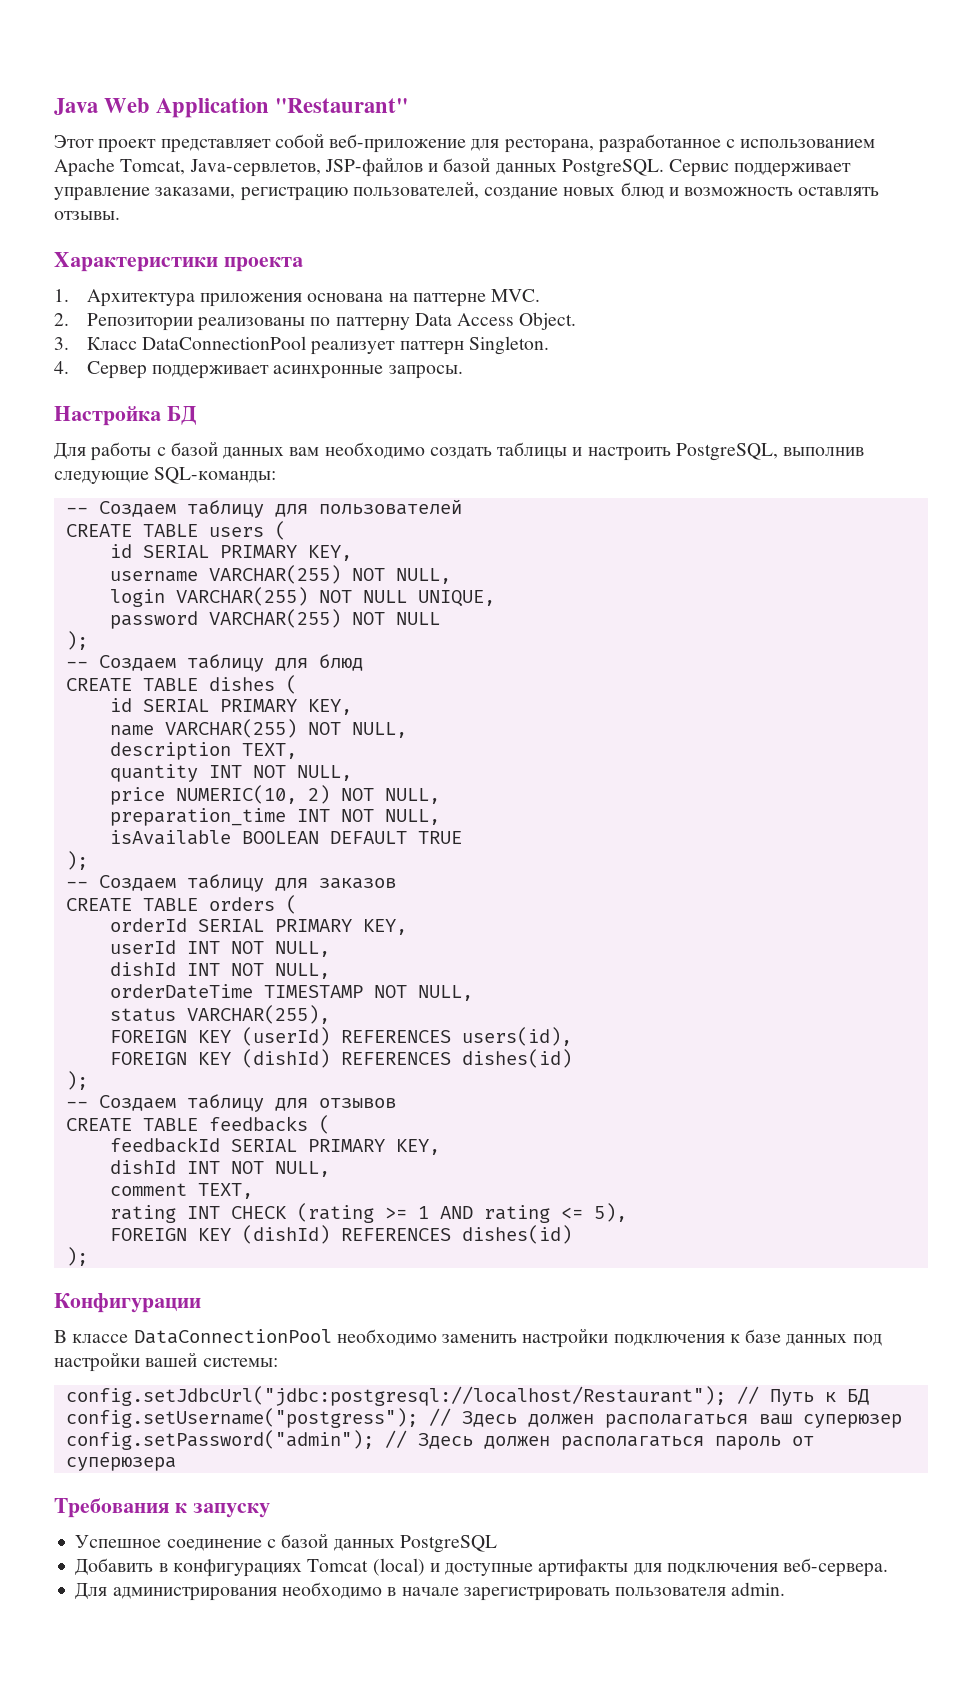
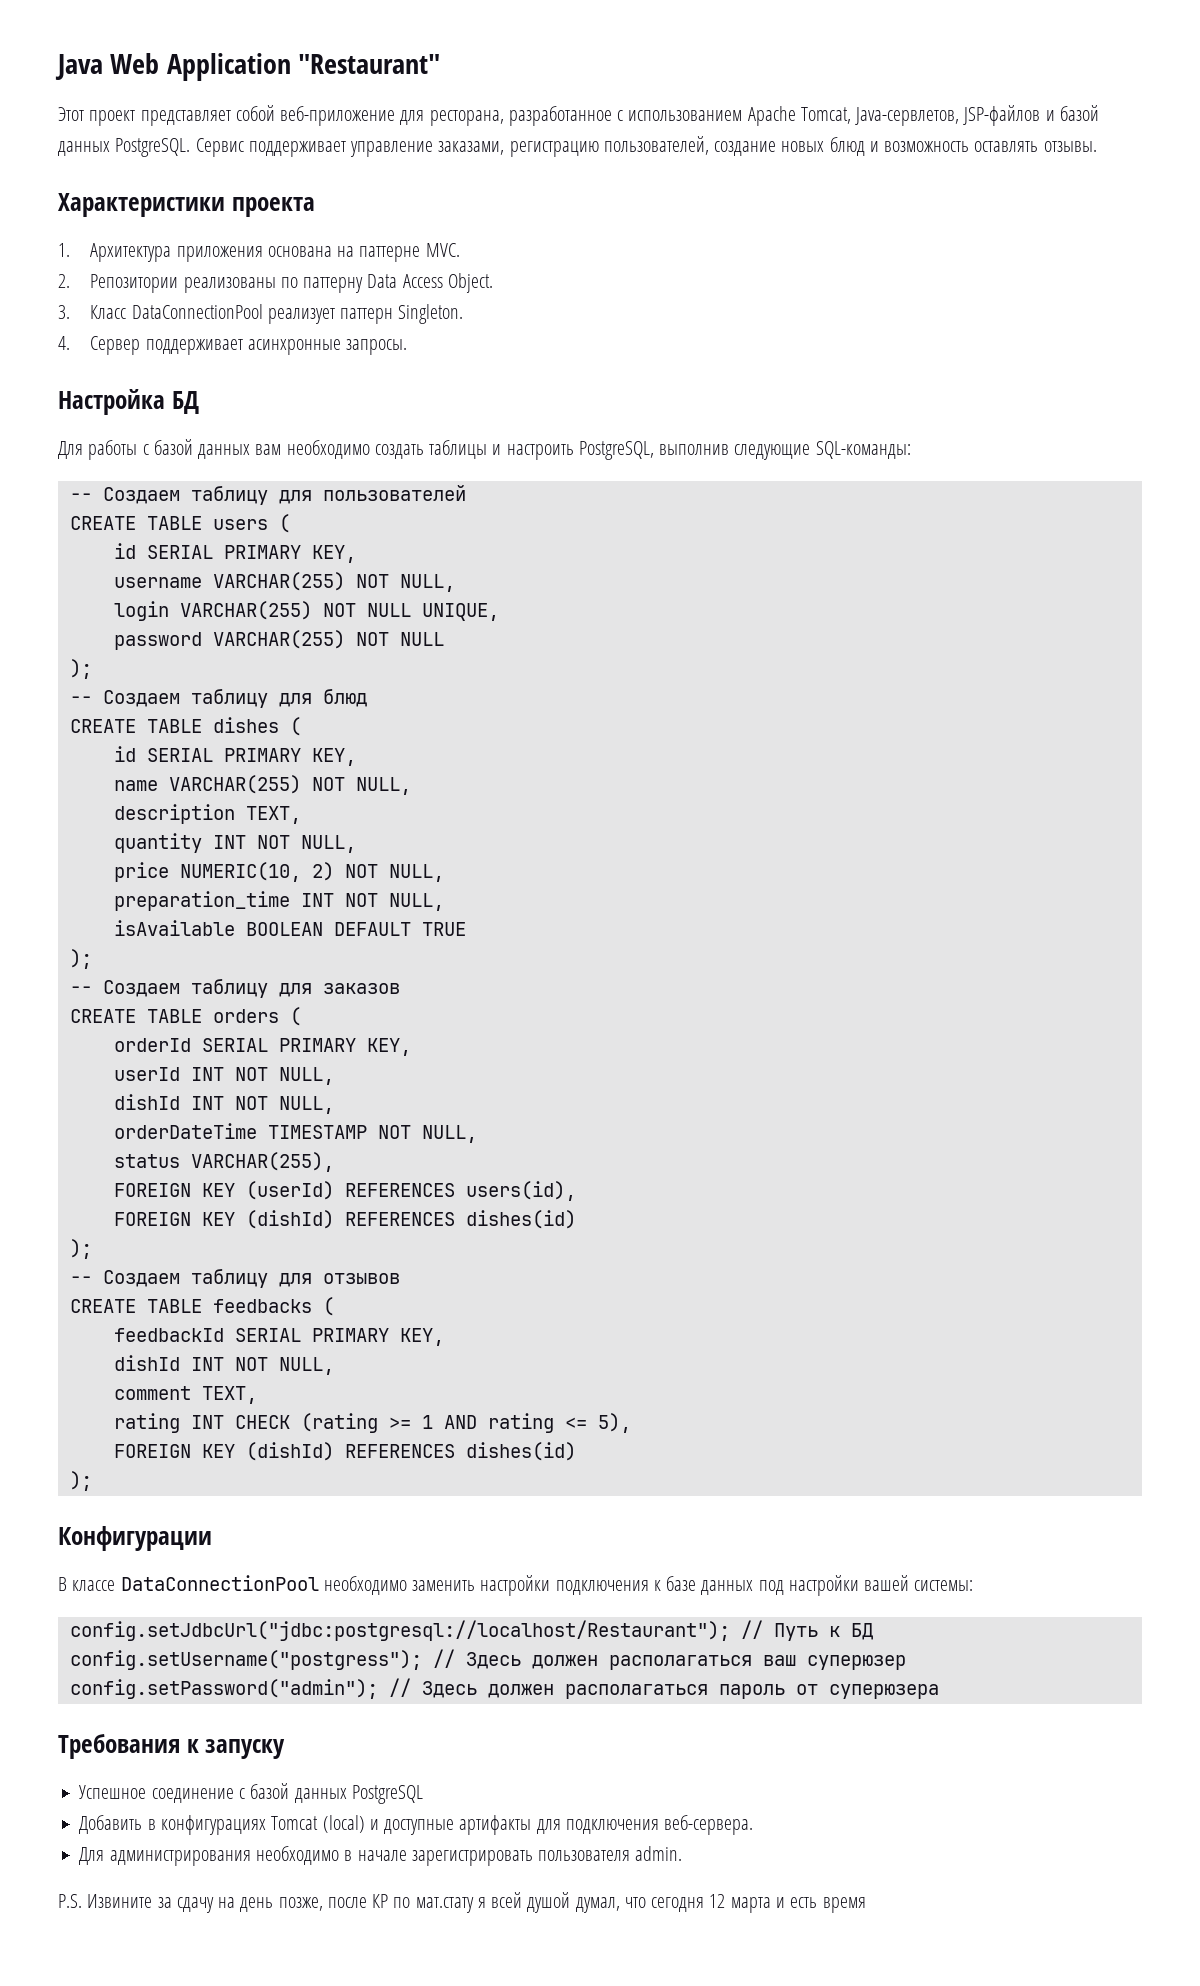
(786, 1589) none -> [58,1892,866,1913] // P.S. Извините за сдачу на день позже, после КР по мат.стату я всей душой думал, что сегодня 12 марта и есть время

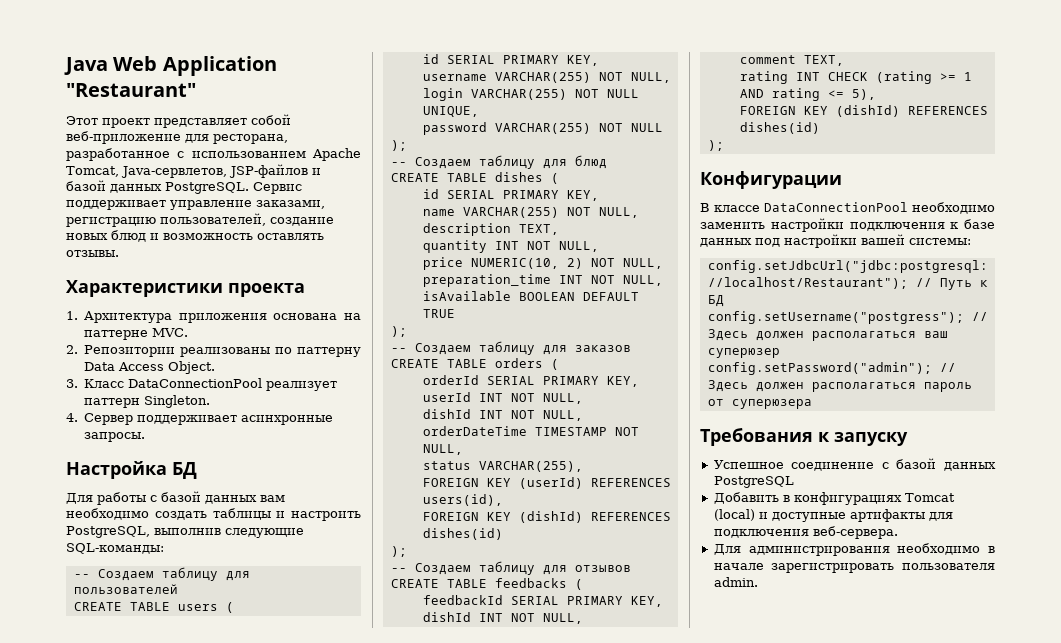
[58,1892,866,1913] // P.S. Извините за сдачу на день позже, после КР по мат.стату я всей душой думал, что сегодня 12 марта и есть время -> (758, 582) none

